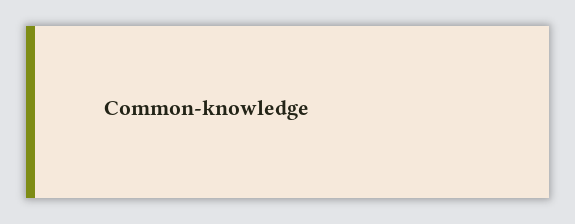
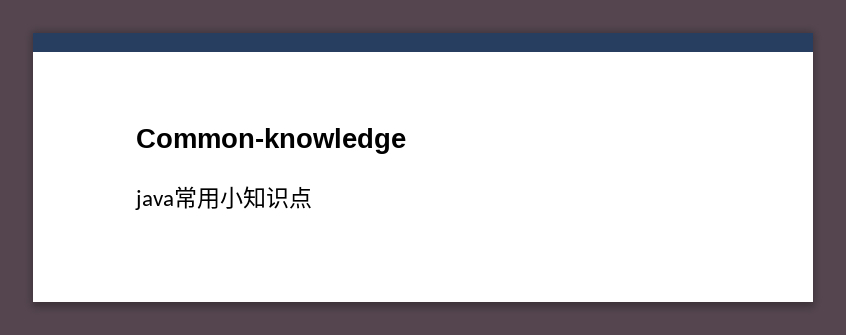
(309, 110) none -> [135,186,312,210] // java常用小知识点

